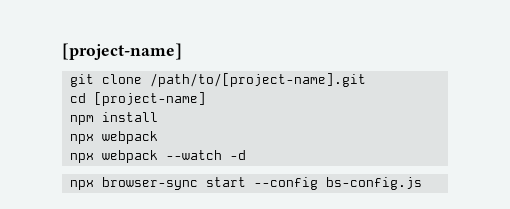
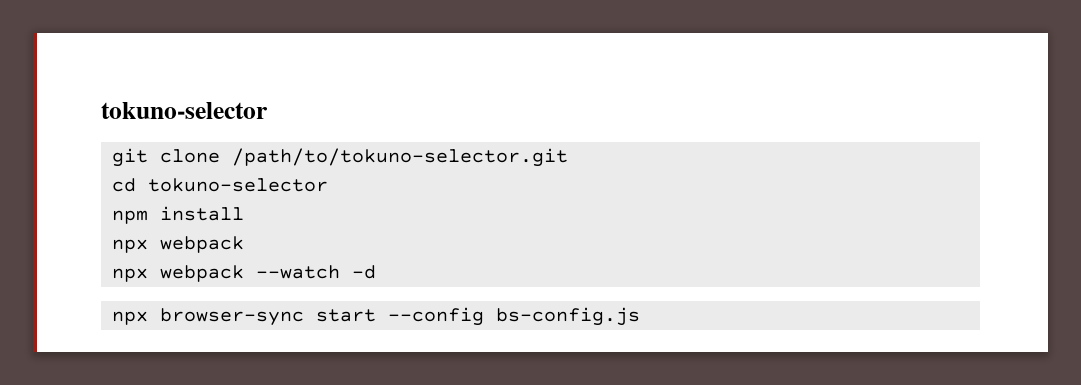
[62,43,182,60] [project-name] -> [101,102,268,119] tokuno-selector
[149,73,366,87] /path/to/[project-name].git -> [231,148,568,167] /path/to/tokuno-selector.git
[93,92,206,106] [project-name] -> [147,178,328,192] tokuno-selector

